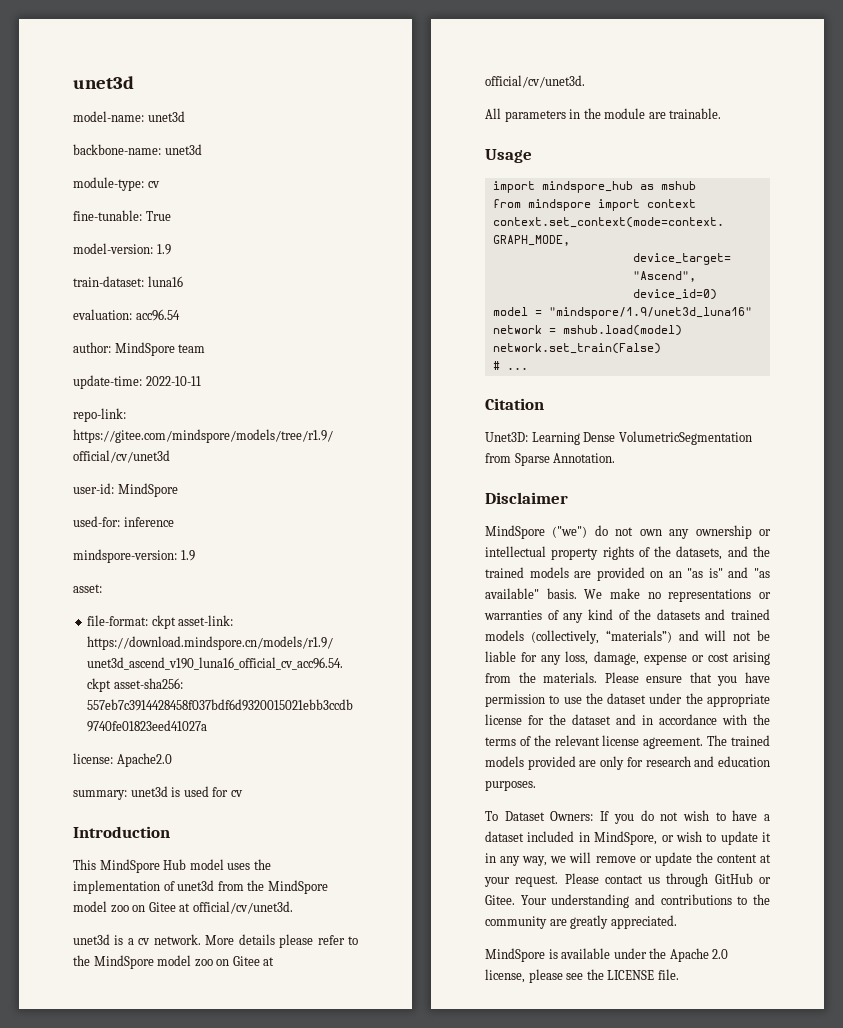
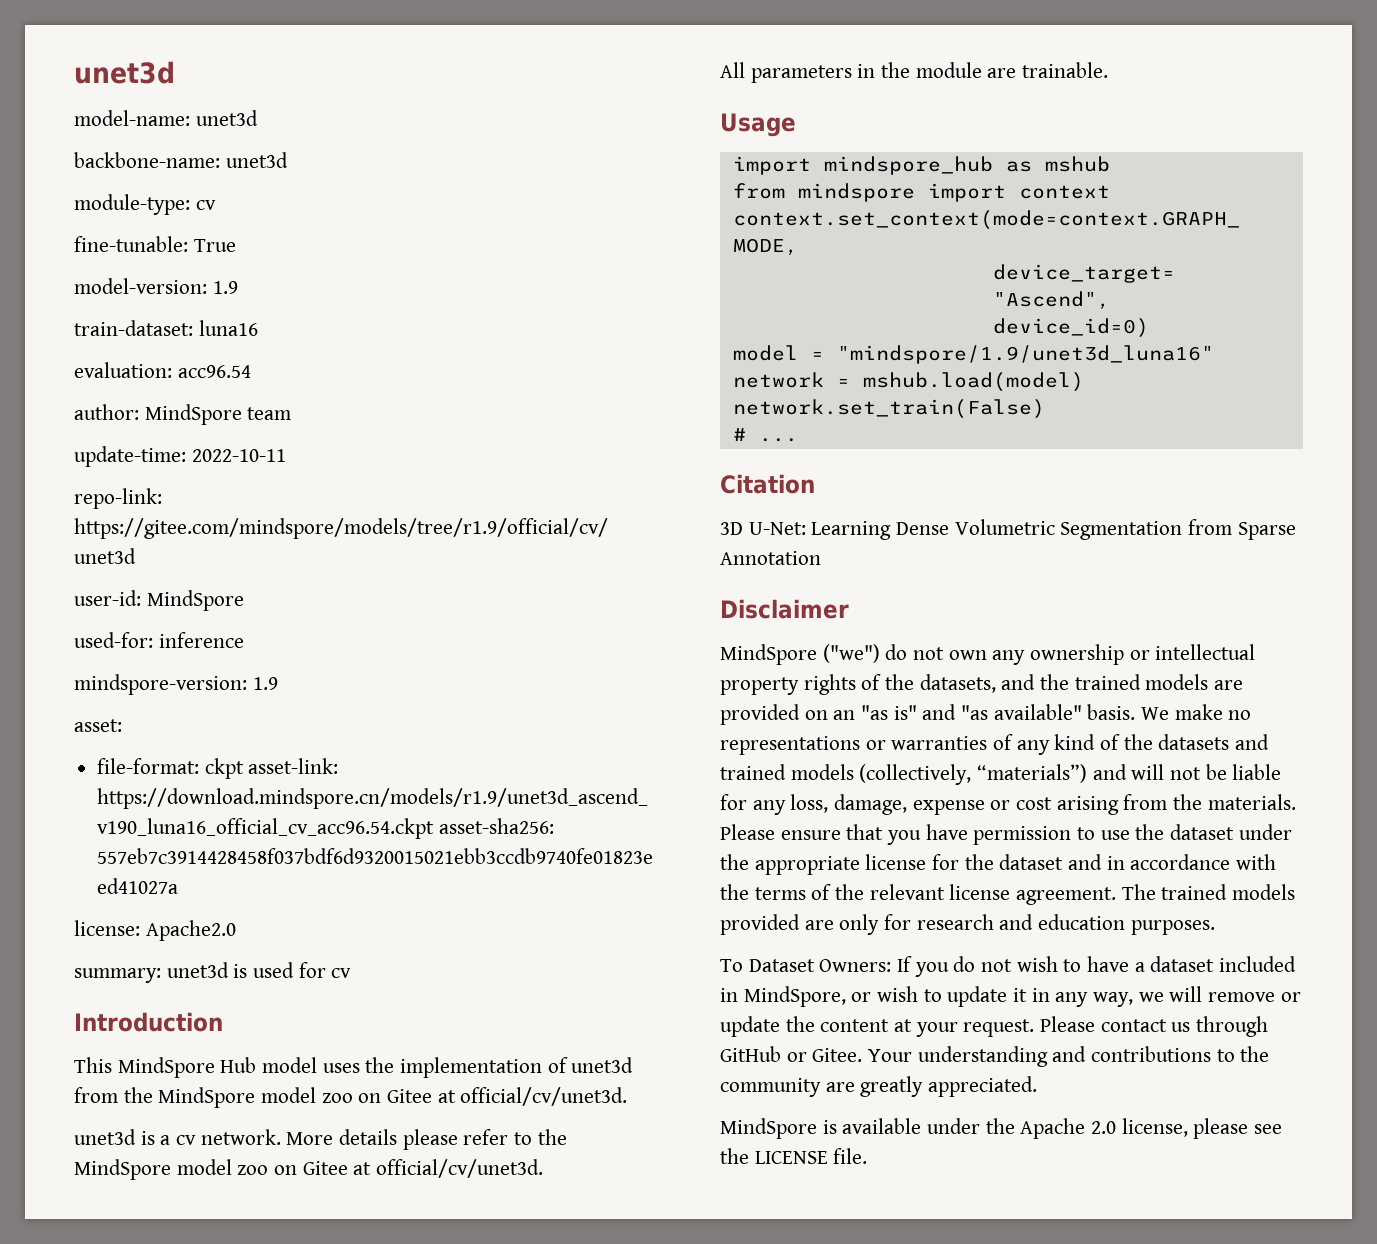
[485,431,752,445] Unet3D: Learning Dense VolumetricSegmentation -> [720,519,1183,540] 3D U-Net: Learning Dense Volumetric Segmentation
[553,453,616,463] Annotation. -> [720,551,821,565] Annotation

